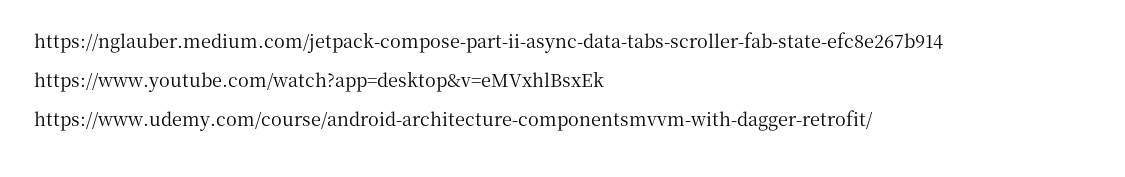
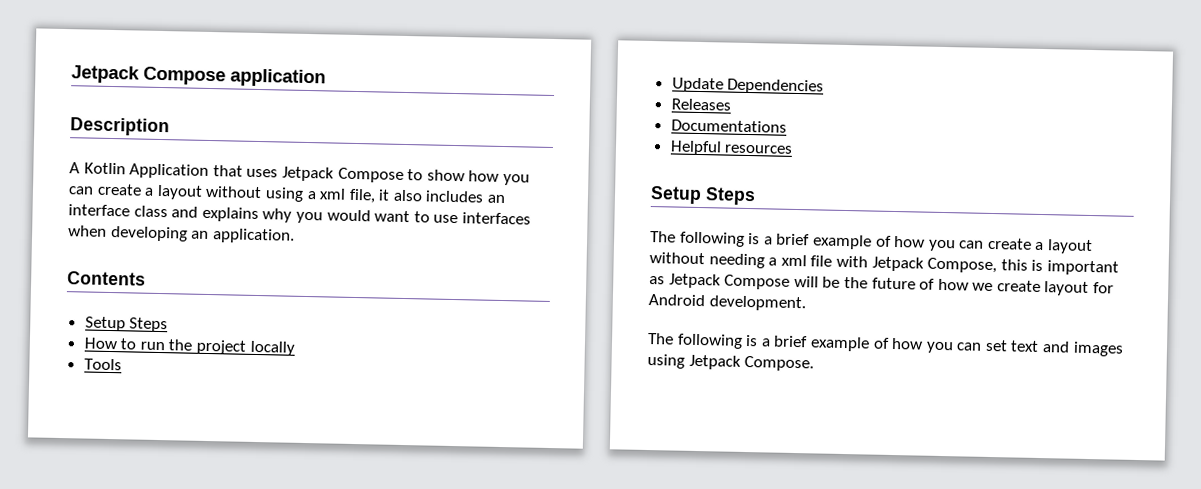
[34,32,943,53] [34,71,604,92] [34,110,873,131] https://nglauber.medium.com/jetpack-compose-part-ii-async-data-tabs-scroller-fab-state-efc8e267b914 // https://www.youtube.com/watch?app=desktop&v=eMVxhlBsxEk // https://www.udemy.com/course/android-architecture-componentsmvvm-with-dagger-retrofit/ -> [71,65,326,88] [70,117,170,137] [69,162,530,186] [68,183,506,204] [68,204,531,225] [68,225,295,244] [67,271,146,286] [84,316,169,333] [83,337,295,356] [83,358,122,371] [671,77,825,95] [670,98,731,111] [670,119,787,133] [669,140,794,156] [650,186,756,206] [650,231,1094,255] [649,252,1119,276] [649,273,1115,296] [648,294,806,312] [647,332,1124,357] [647,353,815,372] Jetpack Compose application // Description // A Kotlin Application that uses Jetpack Compose to show how you can create a layout without using a xml file, it also includes an interface class and explains why you would want to use interfaces when developing an application. // Contents // Setup Steps // How to run the project locally // Tools // Update Dependencies // Releases // Documentations // Helpful resources // Setup Steps // The following is a brief example of how you can create a layout without needing a xml file with Jetpack Compose, this is important as Jetpack Compose will be the future of how we create layout for Android development. // The following is a brief example of how you can set text and images using Jetpack Compose.

